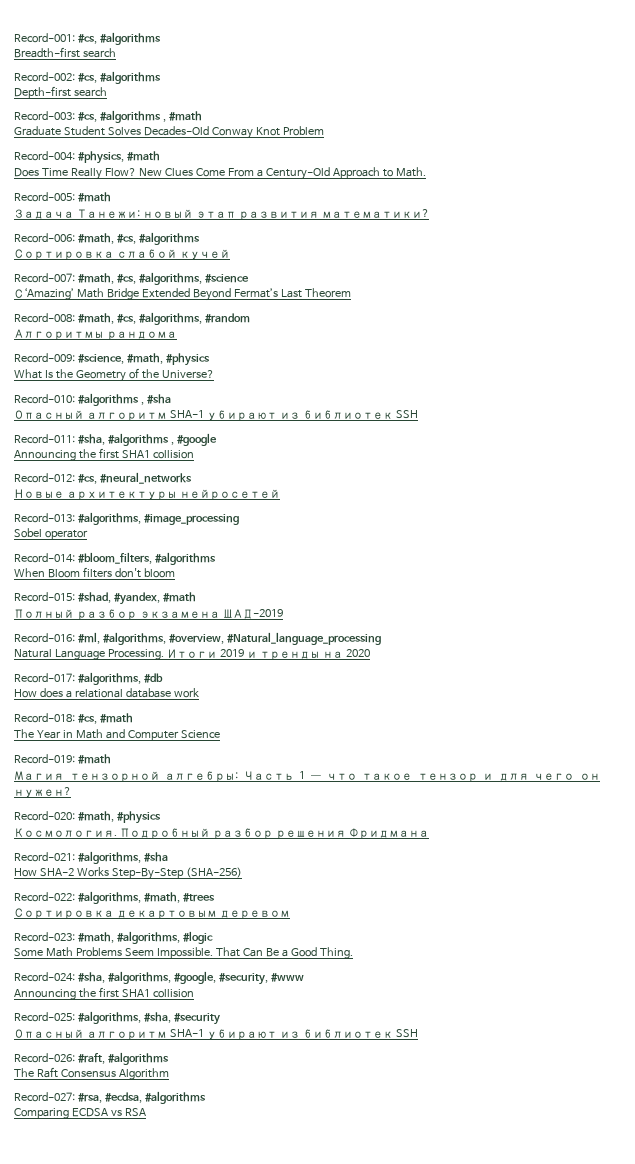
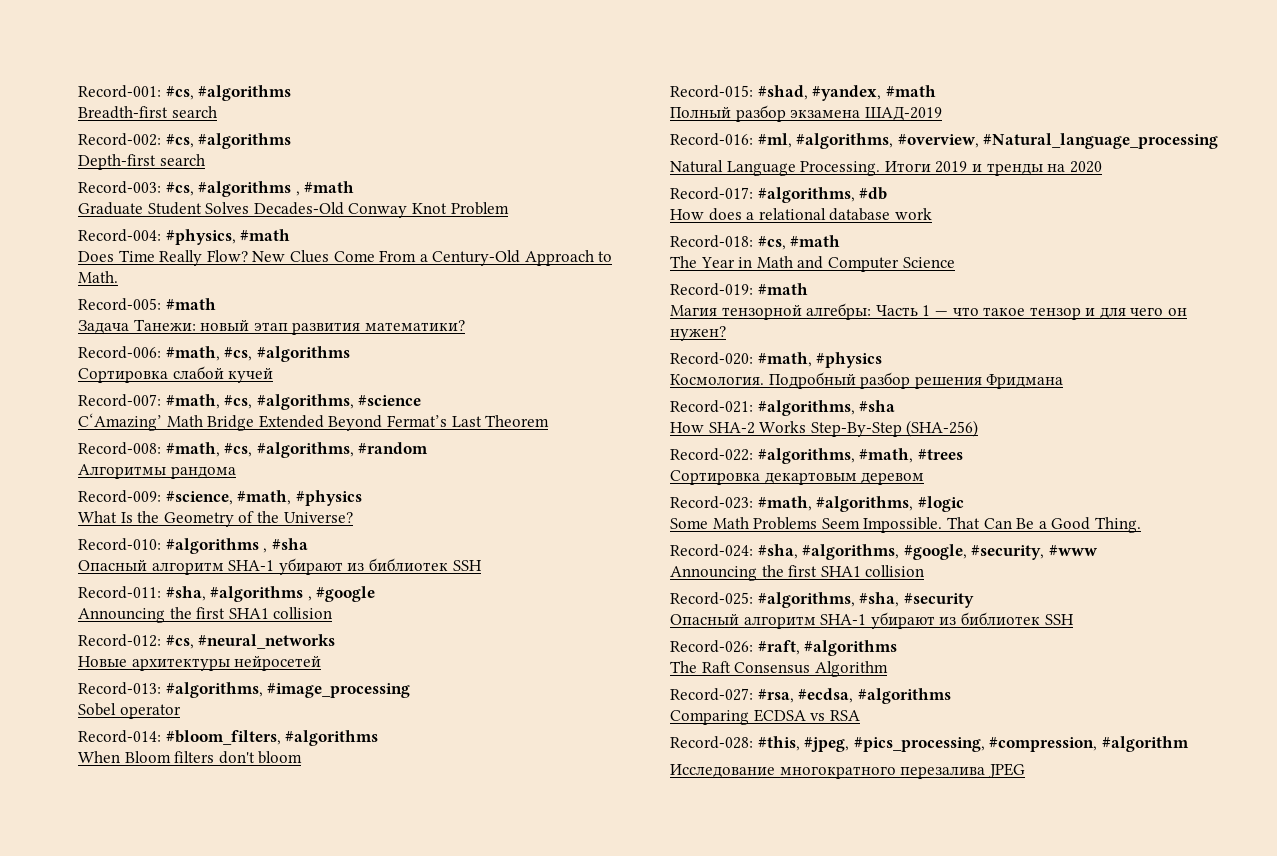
(146, 1112) none -> [670,736,1189,752] [670,763,1025,779] // Record-028: #this, #jpeg, #pics_processing, #compression, #algorithm // Исследование многократного перезалива JPEG

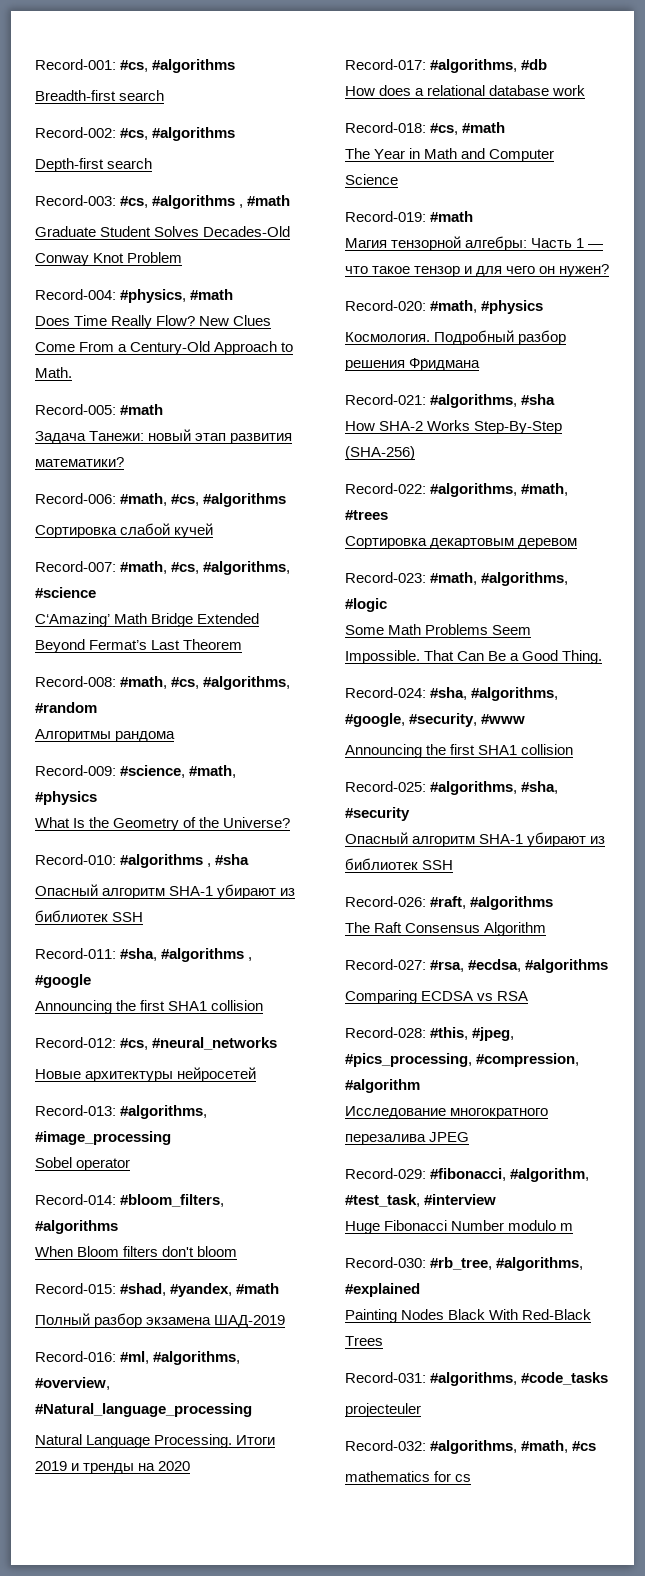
(1025, 770) none -> [345,1168,590,1182] [345,1194,497,1207] [345,1220,574,1234] [345,1257,584,1271] [345,1283,420,1297] [345,1309,592,1323] [345,1336,383,1346] [345,1372,609,1386] [345,1403,421,1417] [345,1440,597,1454] [345,1471,472,1482] // Record-029: #fibonacci, #algorithm, #test_task, #interview // Huge Fibonacci Number modulo m // Record-030: #rb_tree, #algorithms, #explained // Painting Nodes Black With Red-Black Trees // Record-031: #algorithms, #code_tasks // projecteuler // Record-032: #algorithms, #math, #cs // mathematics for cs

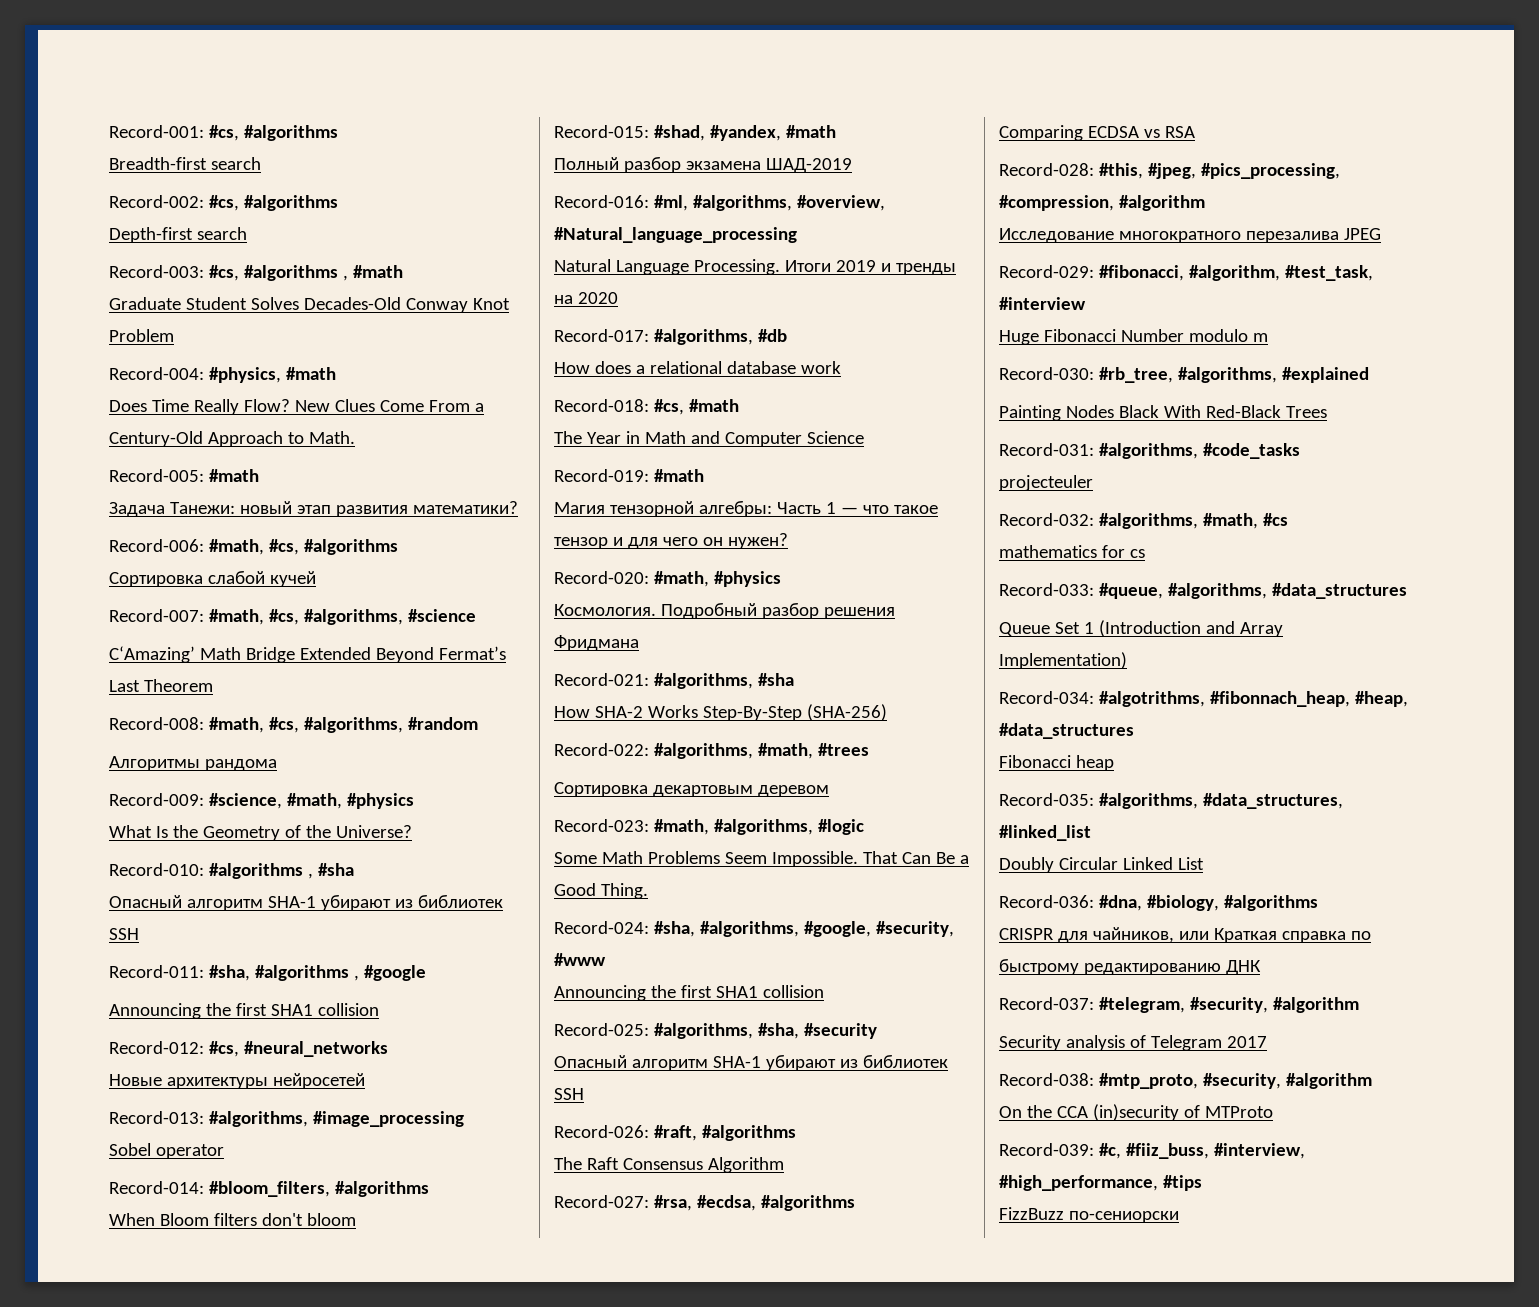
(472, 1478) none -> [999,583,1407,599] [999,620,1283,637] [999,652,1127,669] [999,691,1408,707] [999,723,1134,739] [999,755,1114,771] [999,793,1343,809] [999,825,1091,841] [999,857,1204,873] [999,895,1318,911] [999,927,1371,943] [999,959,1261,975] [999,997,1359,1013] [999,1035,1267,1051] [999,1073,1372,1089] [999,1104,1273,1121] [999,1143,1305,1159] [999,1175,1202,1191] [999,1207,1179,1223] // Record-033: #queue, #algorithms, #data_structures // Queue Set 1 (Introduction and Array Implementation) // Record-034: #algotrithms, #fibonnach_heap, #heap, #data_structures // Fibonacci heap // Record-035: #algorithms, #data_structures, #linked_list // Doubly Circular Linked List // Record-036: #dna, #biology, #algorithms // CRISPR для чайников, или Краткая справка по быстрому редактированию ДНК // Record-037: #telegram, #security, #algorithm // Security analysis of Telegram 2017 // Record-038: #mtp_proto, #security, #algorithm // On the CCA (in)security of MTProto // Record-039: #c, #fiiz_buss, #interview, #high_performance, #tips // FizzBuzz по-сениорски

